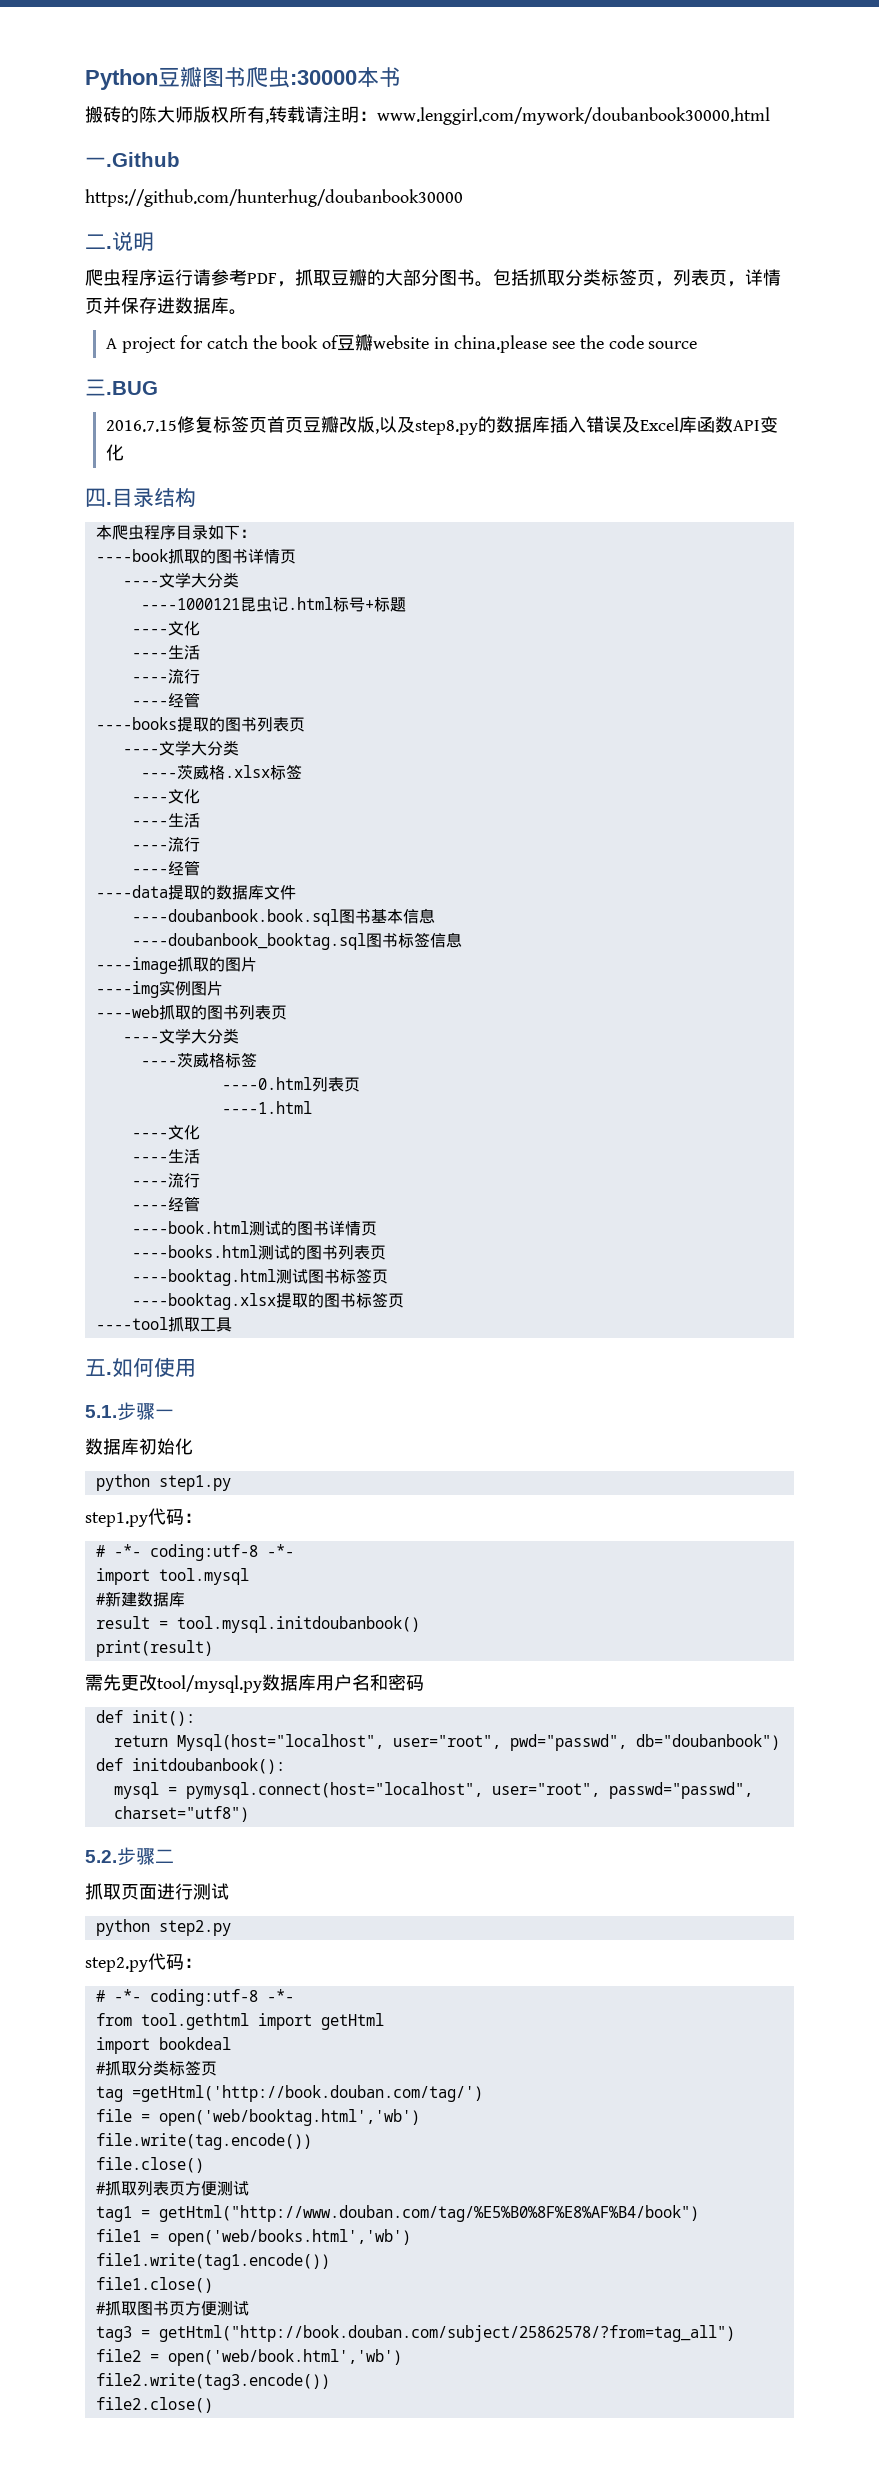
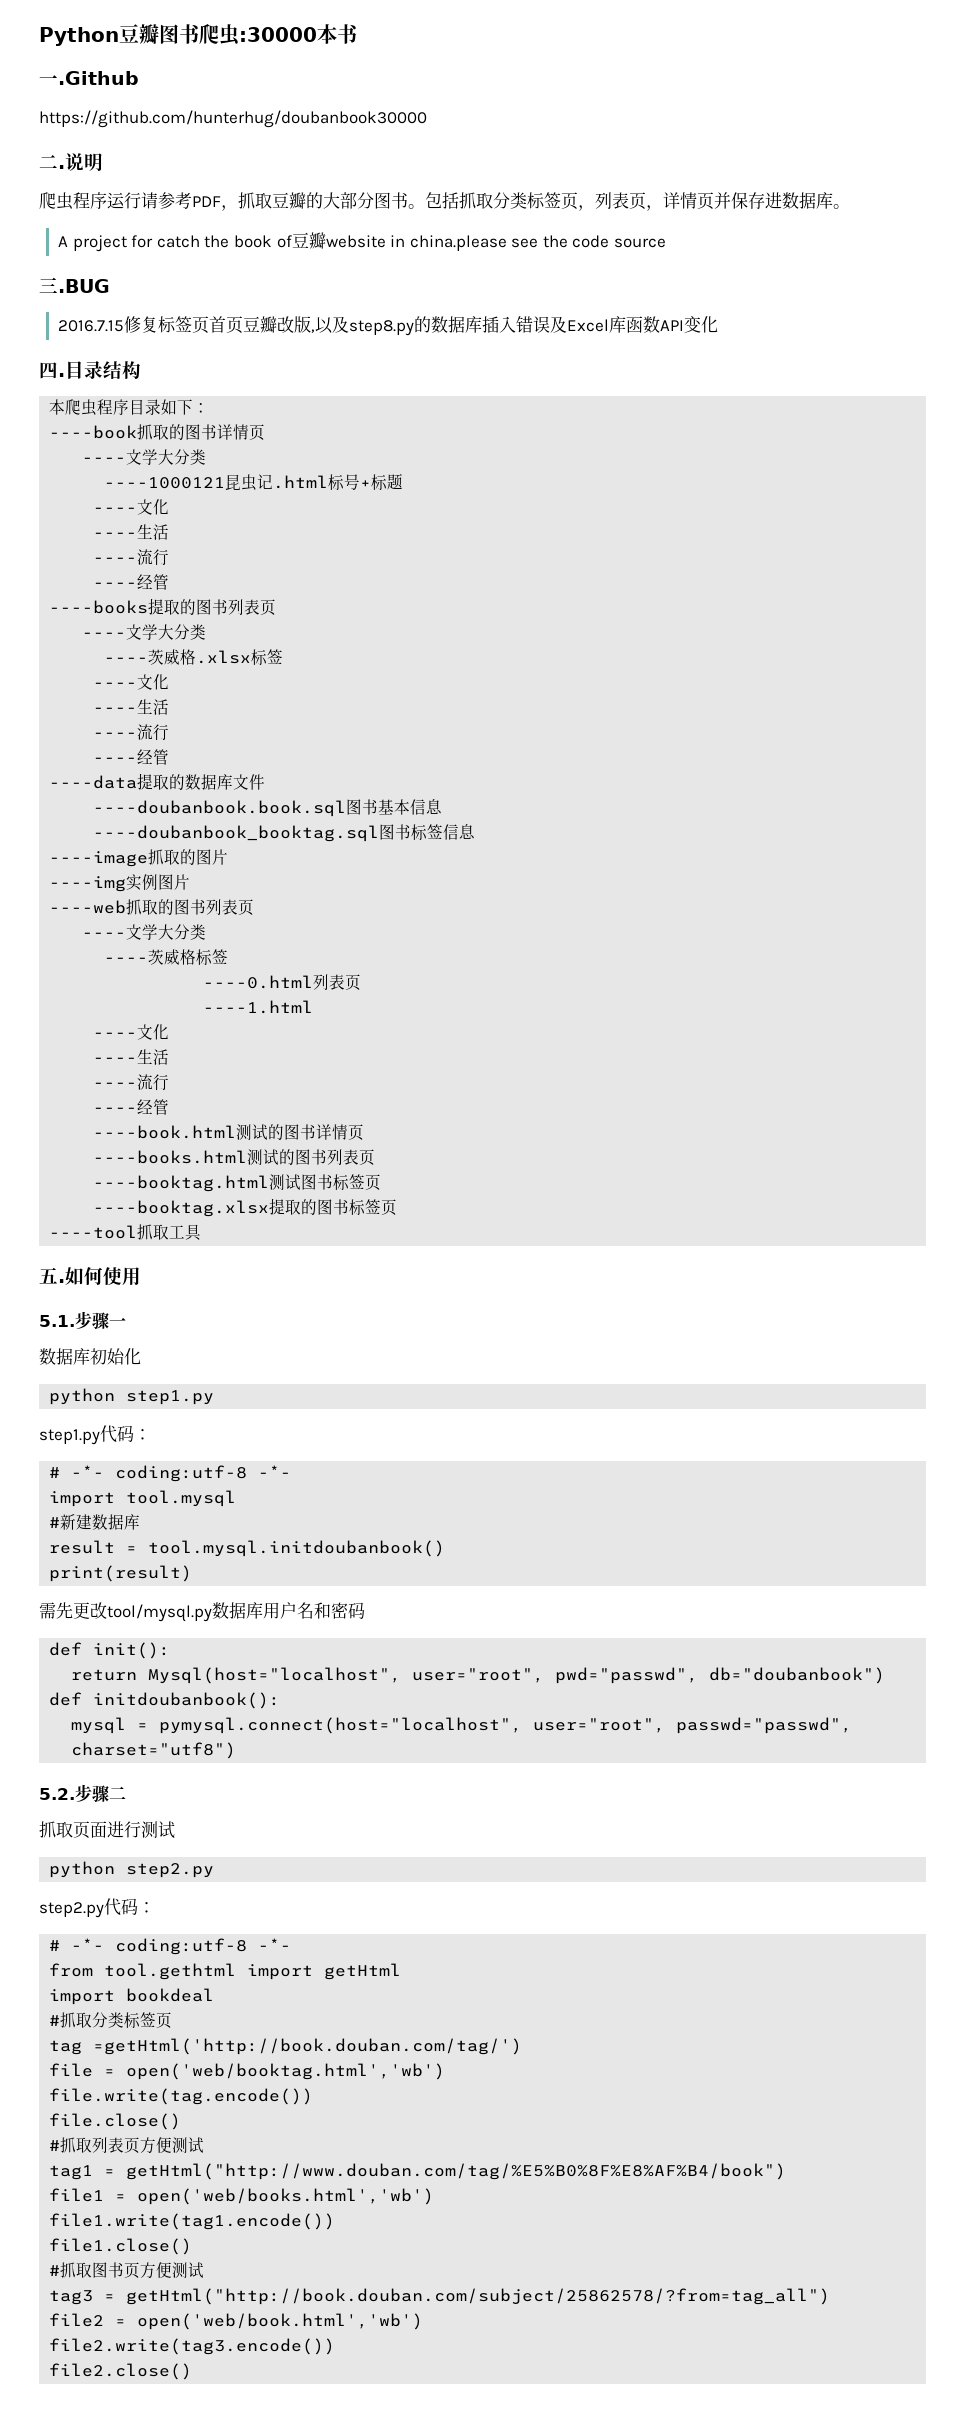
[85,106,770,125] // 搬砖的陈大师版权所有,转载请注明：www.lenggirl.com/mywork/doubanbook30000.html -> (358, 34) none

